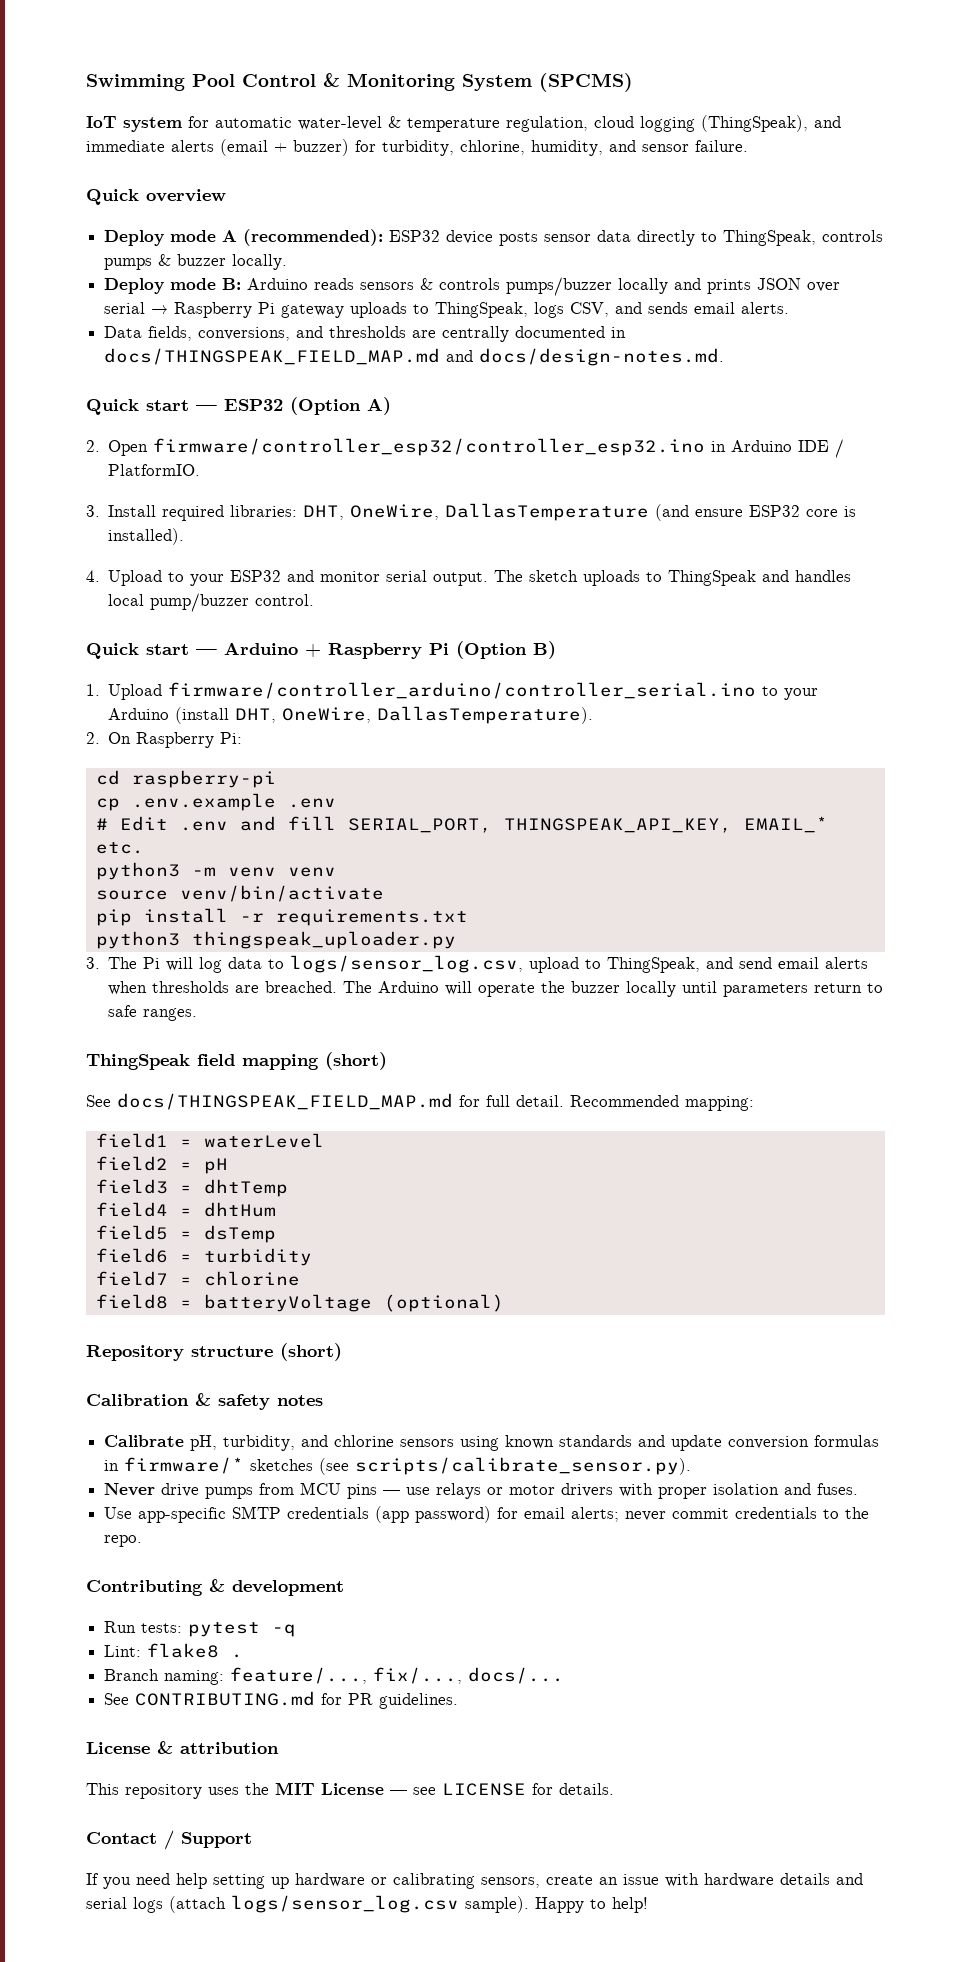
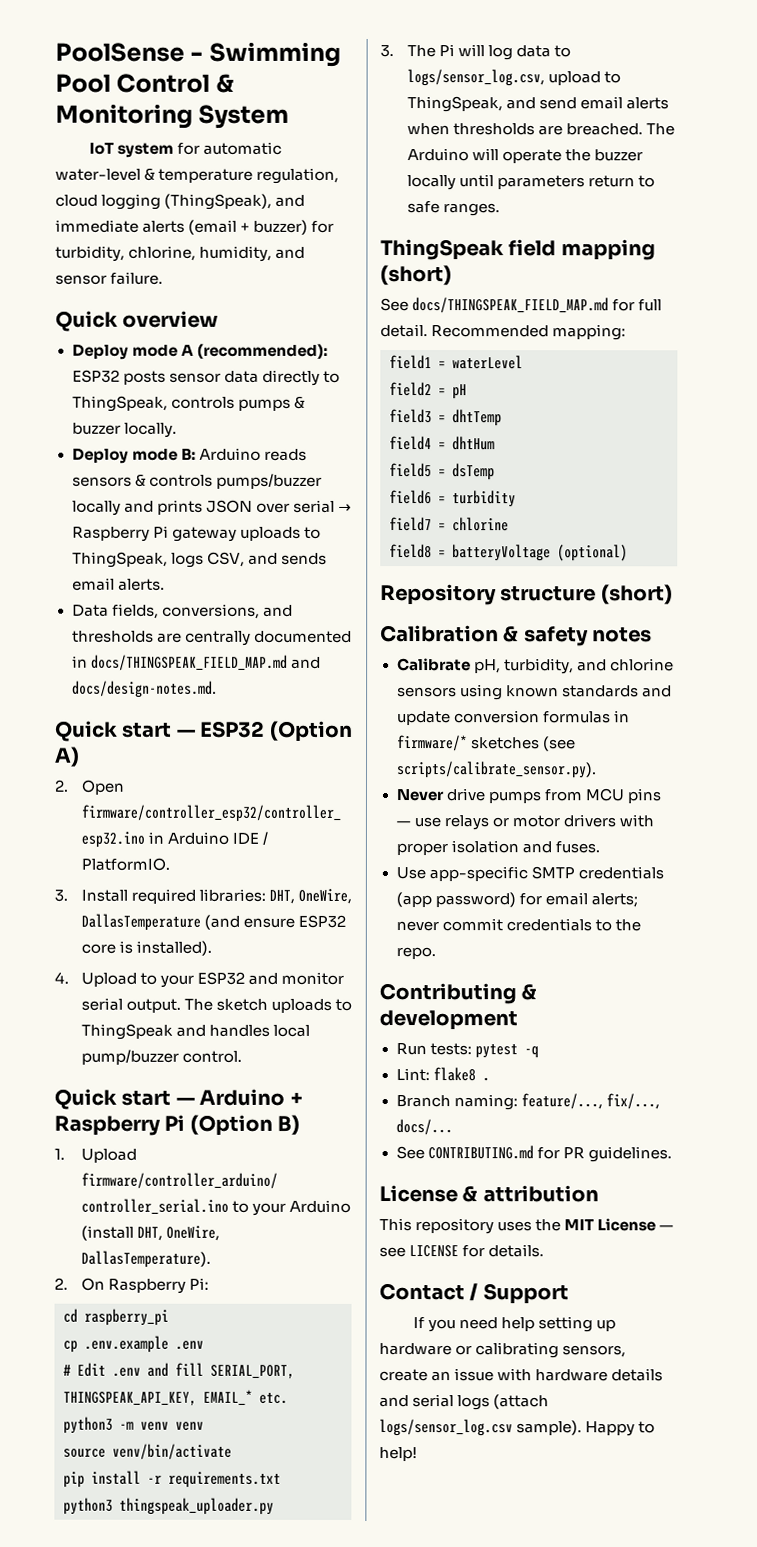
(86, 82) none -> [55,42,204,62] PoolSense -
[539,73,633,92] (SPCMS) -> (290, 116) none
[446,230,494,244] device -> (120, 376) none
[131,770,276,788] raspberry-pi -> [84,1308,169,1326] raspberry_pi

